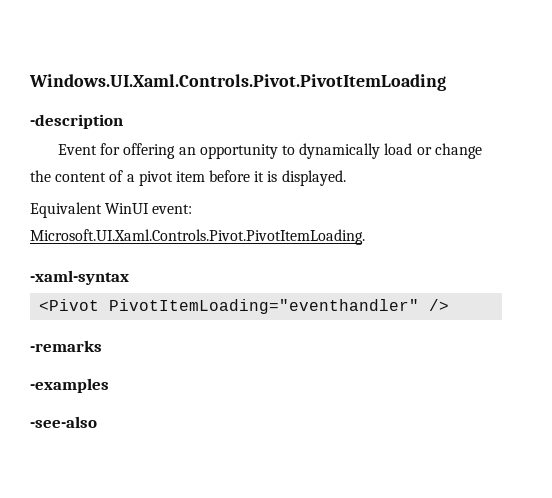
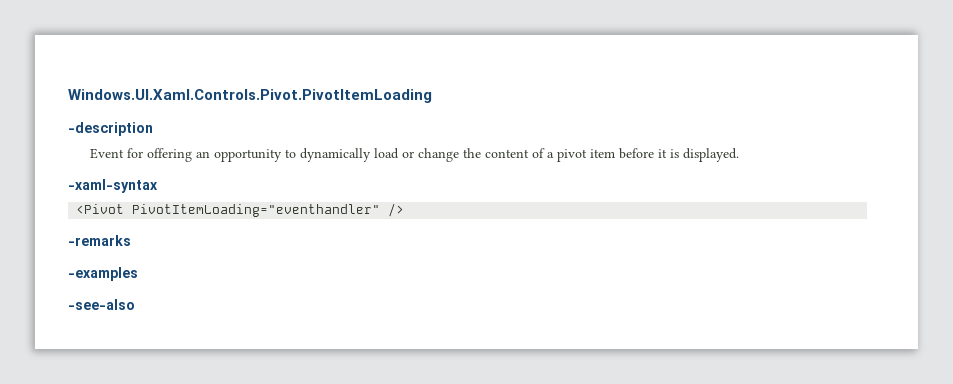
[30,202,193,218] [30,229,365,245] // Equivalent WinUI event: Microsoft.UI.Xaml.Controls.Pivot.PivotItemLoading. -> (740, 155) none

